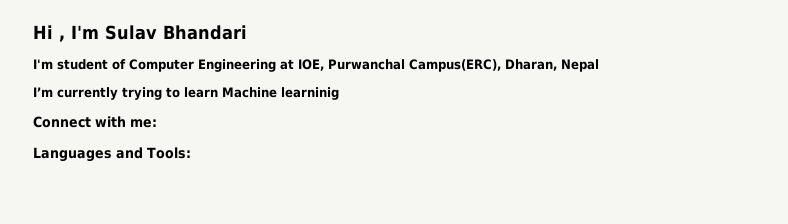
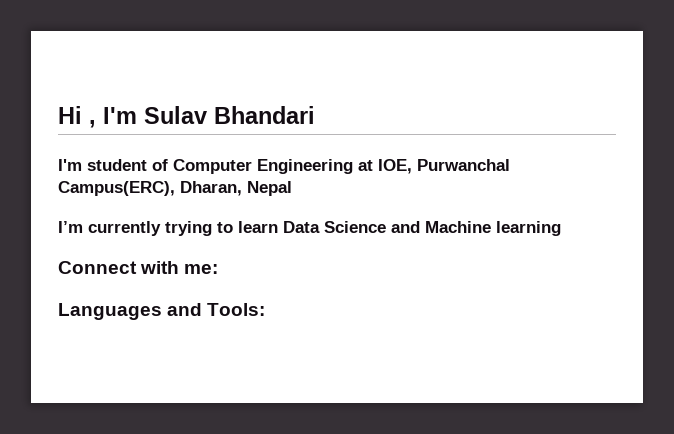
[222,87,339,100] Machine learninig -> [283,221,561,236] Data Science and Machine learning

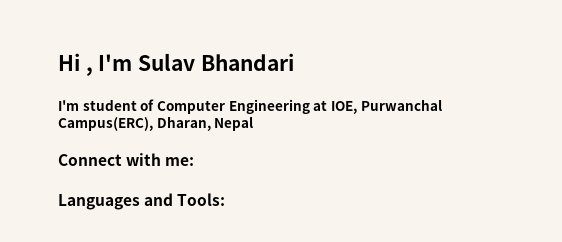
[58,221,561,236] // I’m currently trying to learn Data Science and Machine learning -> (254, 124) none

